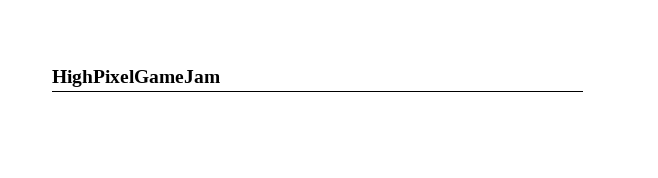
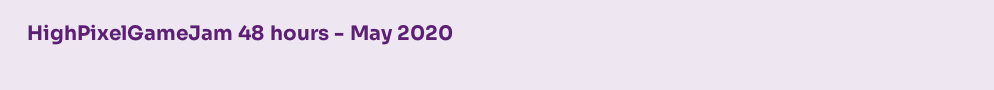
(220, 78) none -> [238,24,453,45] 48 hours - May 2020

